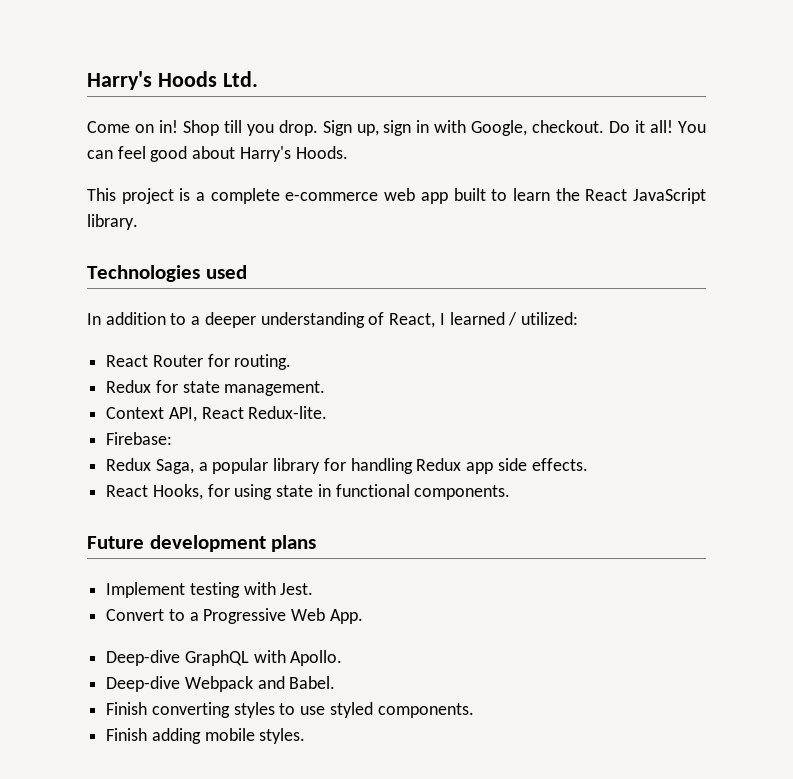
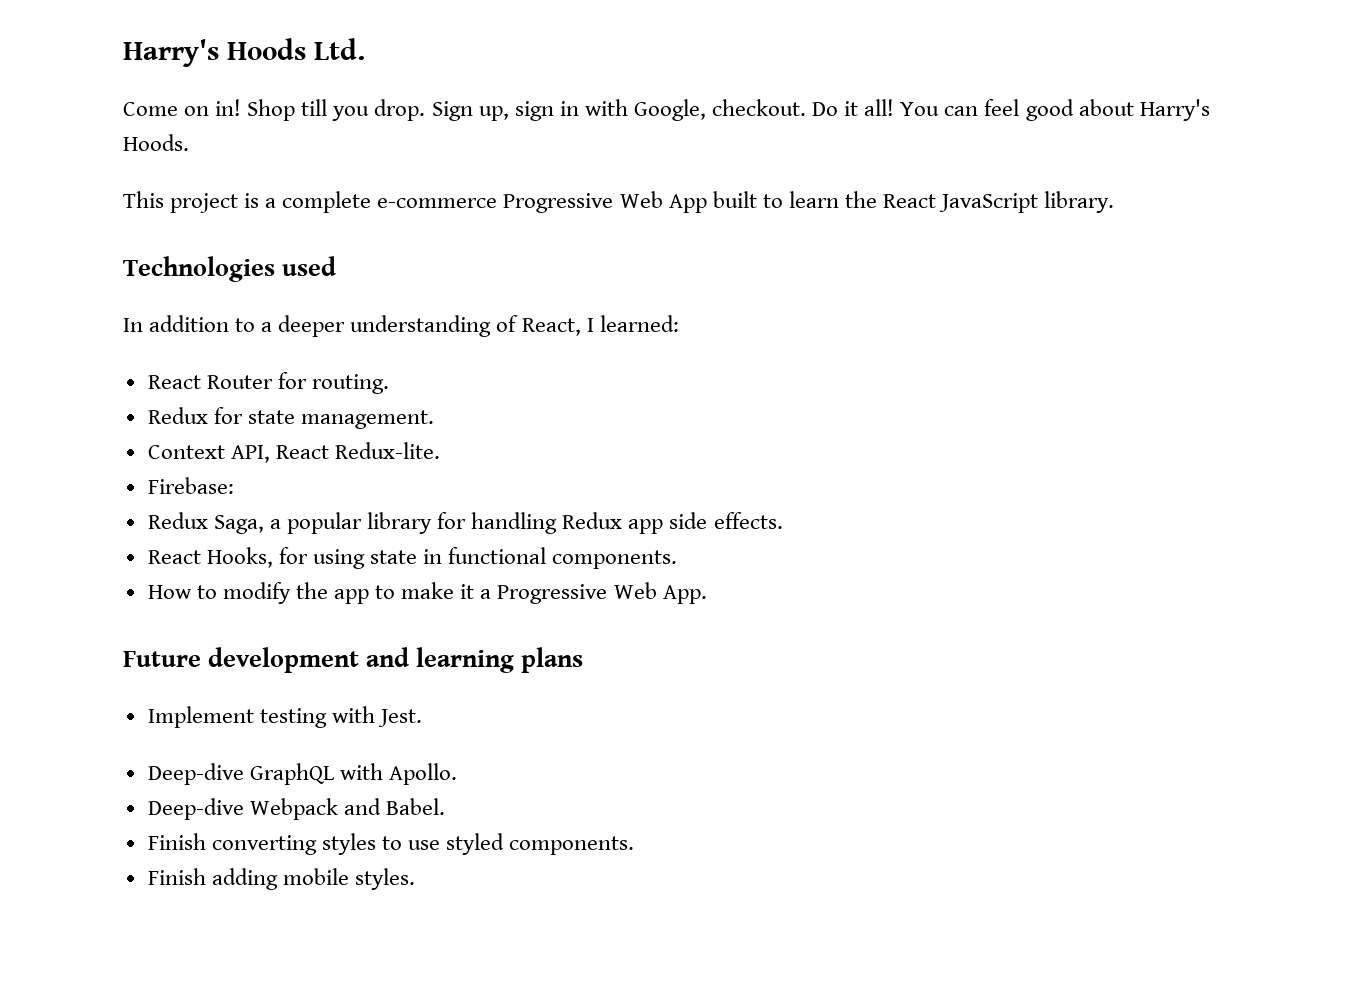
[384,188,448,204] web app -> [503,191,707,213] Progressive Web App
[449,312,578,326] learned / utilized: -> [599,315,679,332] learned:
(511, 492) none -> [147,582,707,604] // How to modify the app to make it a Progressive Web App.
(266, 543) none -> [366,647,515,673] and learning
[106,608,363,624] // Convert to a Progressive Web App. -> (422, 718) none

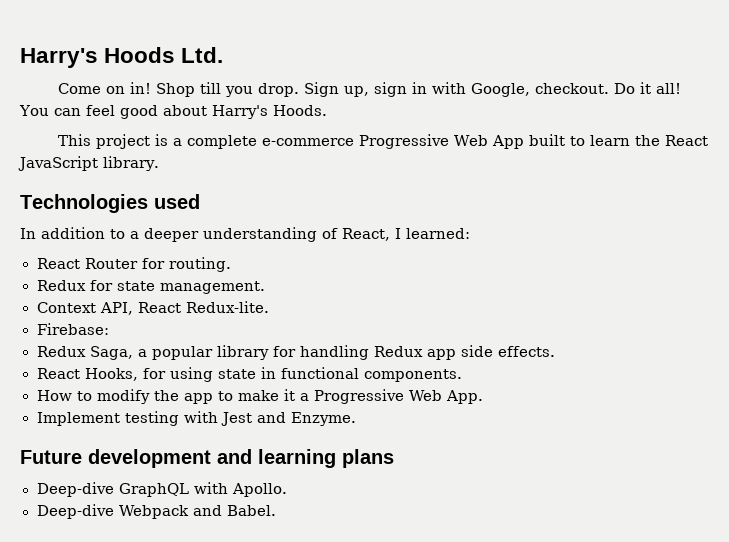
(707, 594) none -> [36,411,356,426] // Implement testing with Jest and Enzyme.
[147,706,422,728] // Implement testing with Jest. -> (394, 458) none
[147,833,635,855] [147,868,415,890] // Finish converting styles to use styled components. // Finish adding mobile styles. -> (277, 510) none

